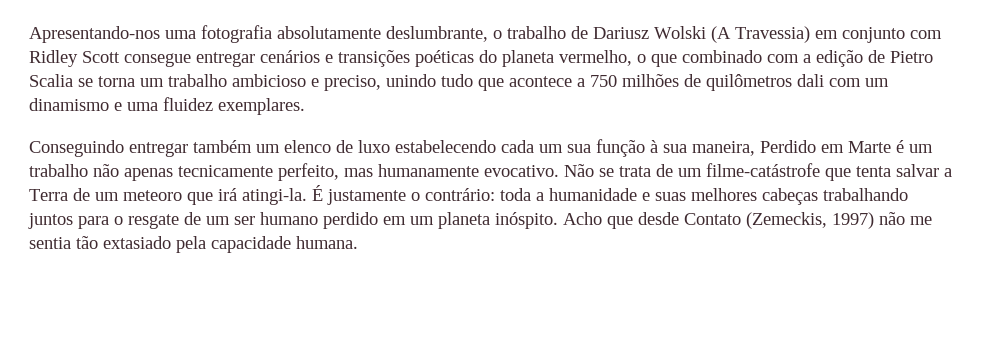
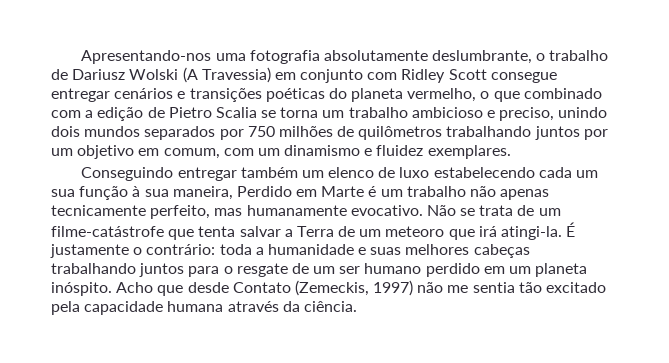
[441,74,824,91] tudo que acontece a 750 milhões de quilômetros dali -> [51,126,608,140] [51,145,220,159] dois mundos separados por 750 milhões de quilômetros trabalhando juntos por um objetivo em comum,
[127,102,158,111] uma -> (373, 152) none
[103,236,171,249] extasiado -> [546,282,607,293] excitado
[296,236,358,249] humana. -> [167,301,357,312] humana através da ciência.

